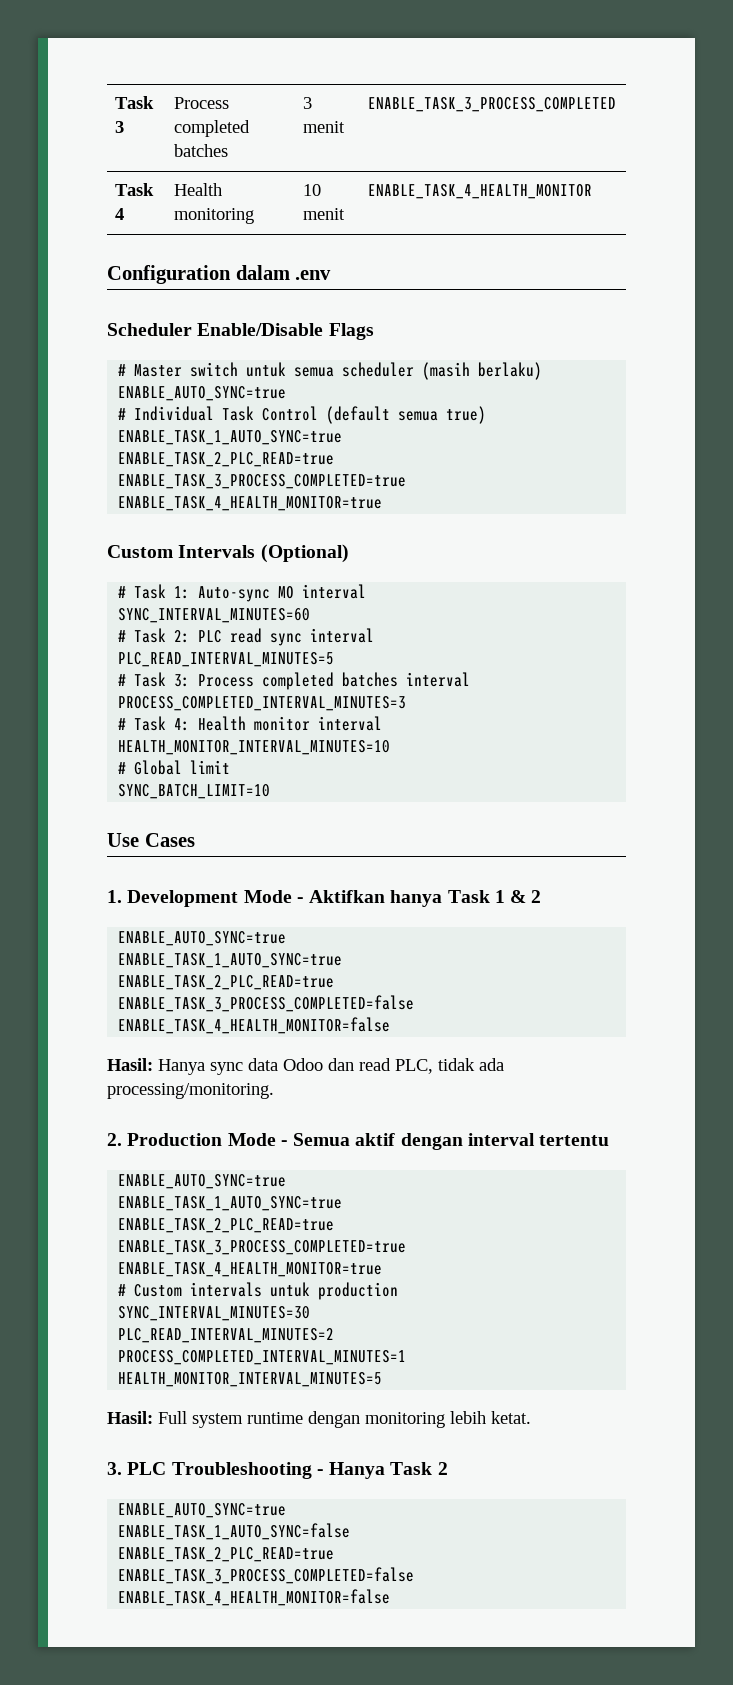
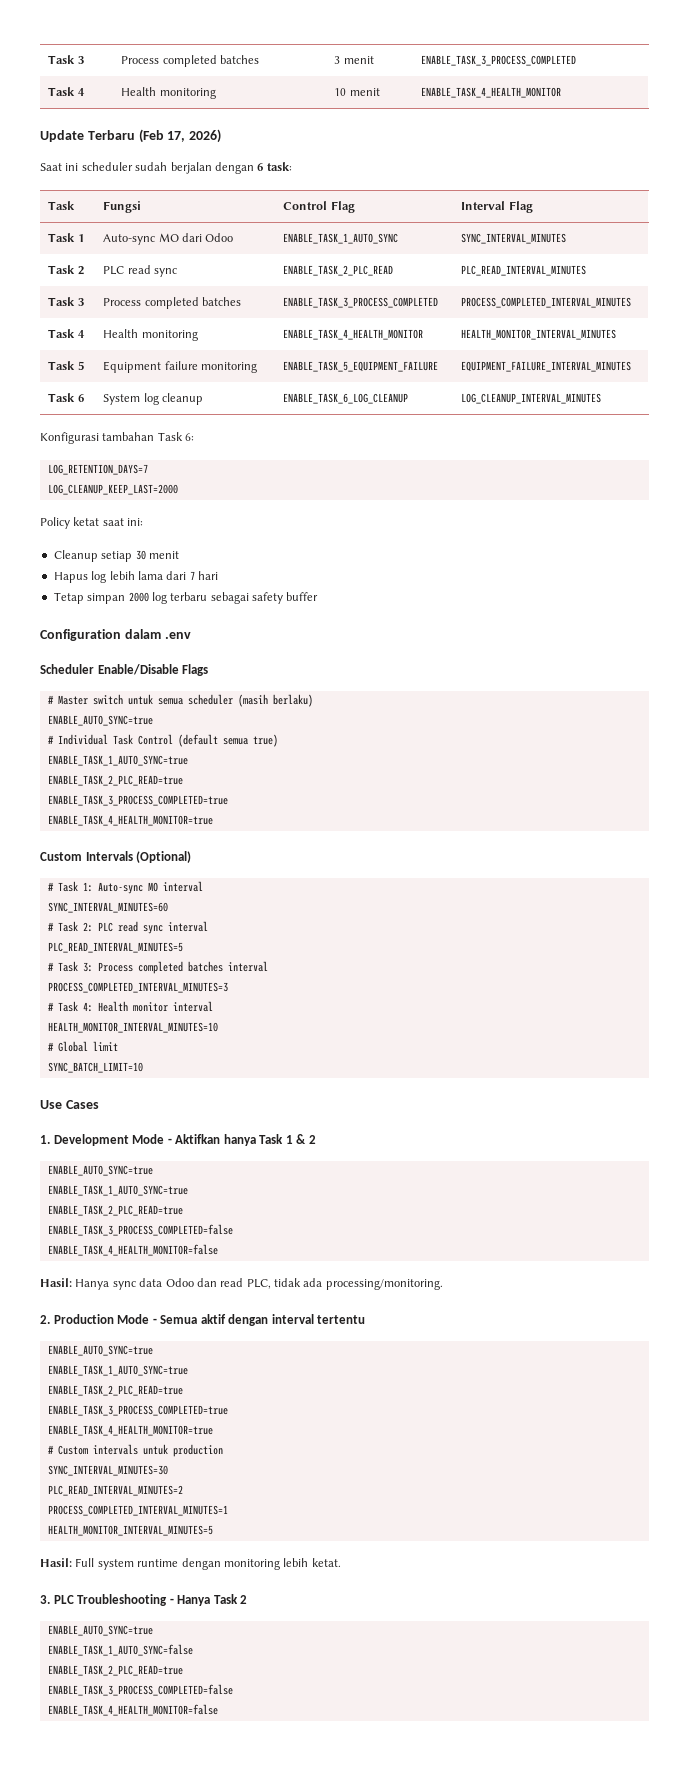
(592, 191) none -> [40,129,222,143] [40,162,292,174] [48,201,76,210] [103,201,142,213] [283,201,355,213] [461,201,533,213] [48,233,84,242] [103,233,234,245] [283,233,399,244] [461,233,567,244] [48,265,84,275] [103,265,177,277] [283,265,394,276] [461,265,587,276] [48,297,84,306] [103,297,241,309] [283,297,439,308] [461,297,632,308] [48,329,85,338] [103,329,198,341] [283,329,424,340] [461,329,617,340] [48,361,84,370] [103,361,257,373] [283,361,439,372] [461,361,632,372] [48,393,84,402] [103,393,203,405] [283,393,409,404] [461,393,602,404] [40,432,195,444] [47,464,148,475] [47,484,178,495] [40,517,144,529] [53,550,179,562] [53,571,218,583] [53,592,319,604] // Update Terbaru (Feb 17, 2026) // Saat ini scheduler sudah berjalan dengan 6 task: // Task | Fungsi | Control Flag | Interval Flag // Task 1 | Auto-sync MO dari Odoo | ENABLE_TASK_1_AUTO_SYNC | SYNC_INTERVAL_MINUTES // Task 2 | PLC read sync | ENABLE_TASK_2_PLC_READ | PLC_READ_INTERVAL_MINUTES // Task 3 | Process completed batches | ENABLE_TASK_3_PROCESS_COMPLETED | PROCESS_COMPLETED_INTERVAL_MINUTES // Task 4 | Health monitoring | ENABLE_TASK_4_HEALTH_MONITOR | HEALTH_MONITOR_INTERVAL_MINUTES // Task 5 | Equipment failure monitoring | ENABLE_TASK_5_EQUIPMENT_FAILURE | EQUIPMENT_FAILURE_INTERVAL_MINUTES // Task 6 | System log cleanup | ENABLE_TASK_6_LOG_CLEANUP | LOG_CLEANUP_INTERVAL_MINUTES // Konfigurasi tambahan Task 6: // LOG_RETENTION_DAYS=7 // LOG_CLEANUP_KEEP_LAST=2000 // Policy ketat saat ini: // Cleanup setiap 30 menit // Hapus log lebih lama dari 7 hari // Tetap simpan 2000 log terbaru sebagai safety buffer

